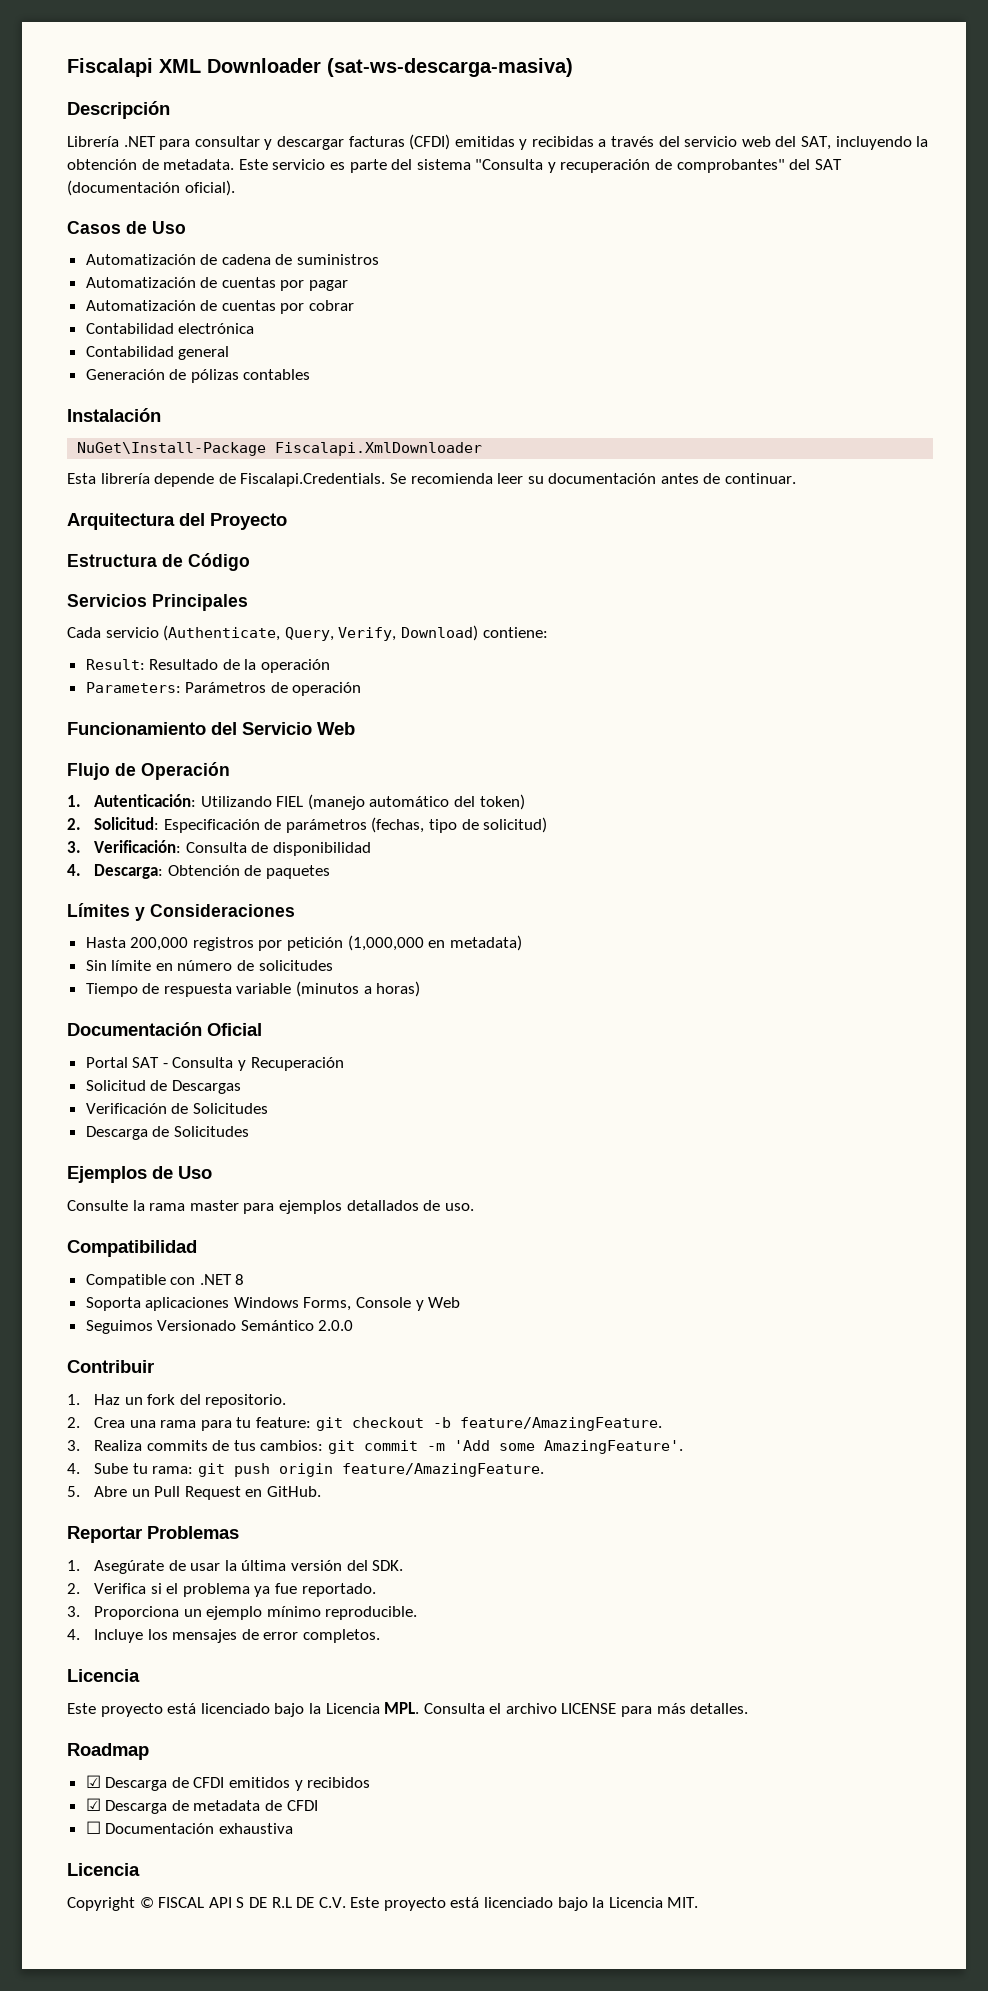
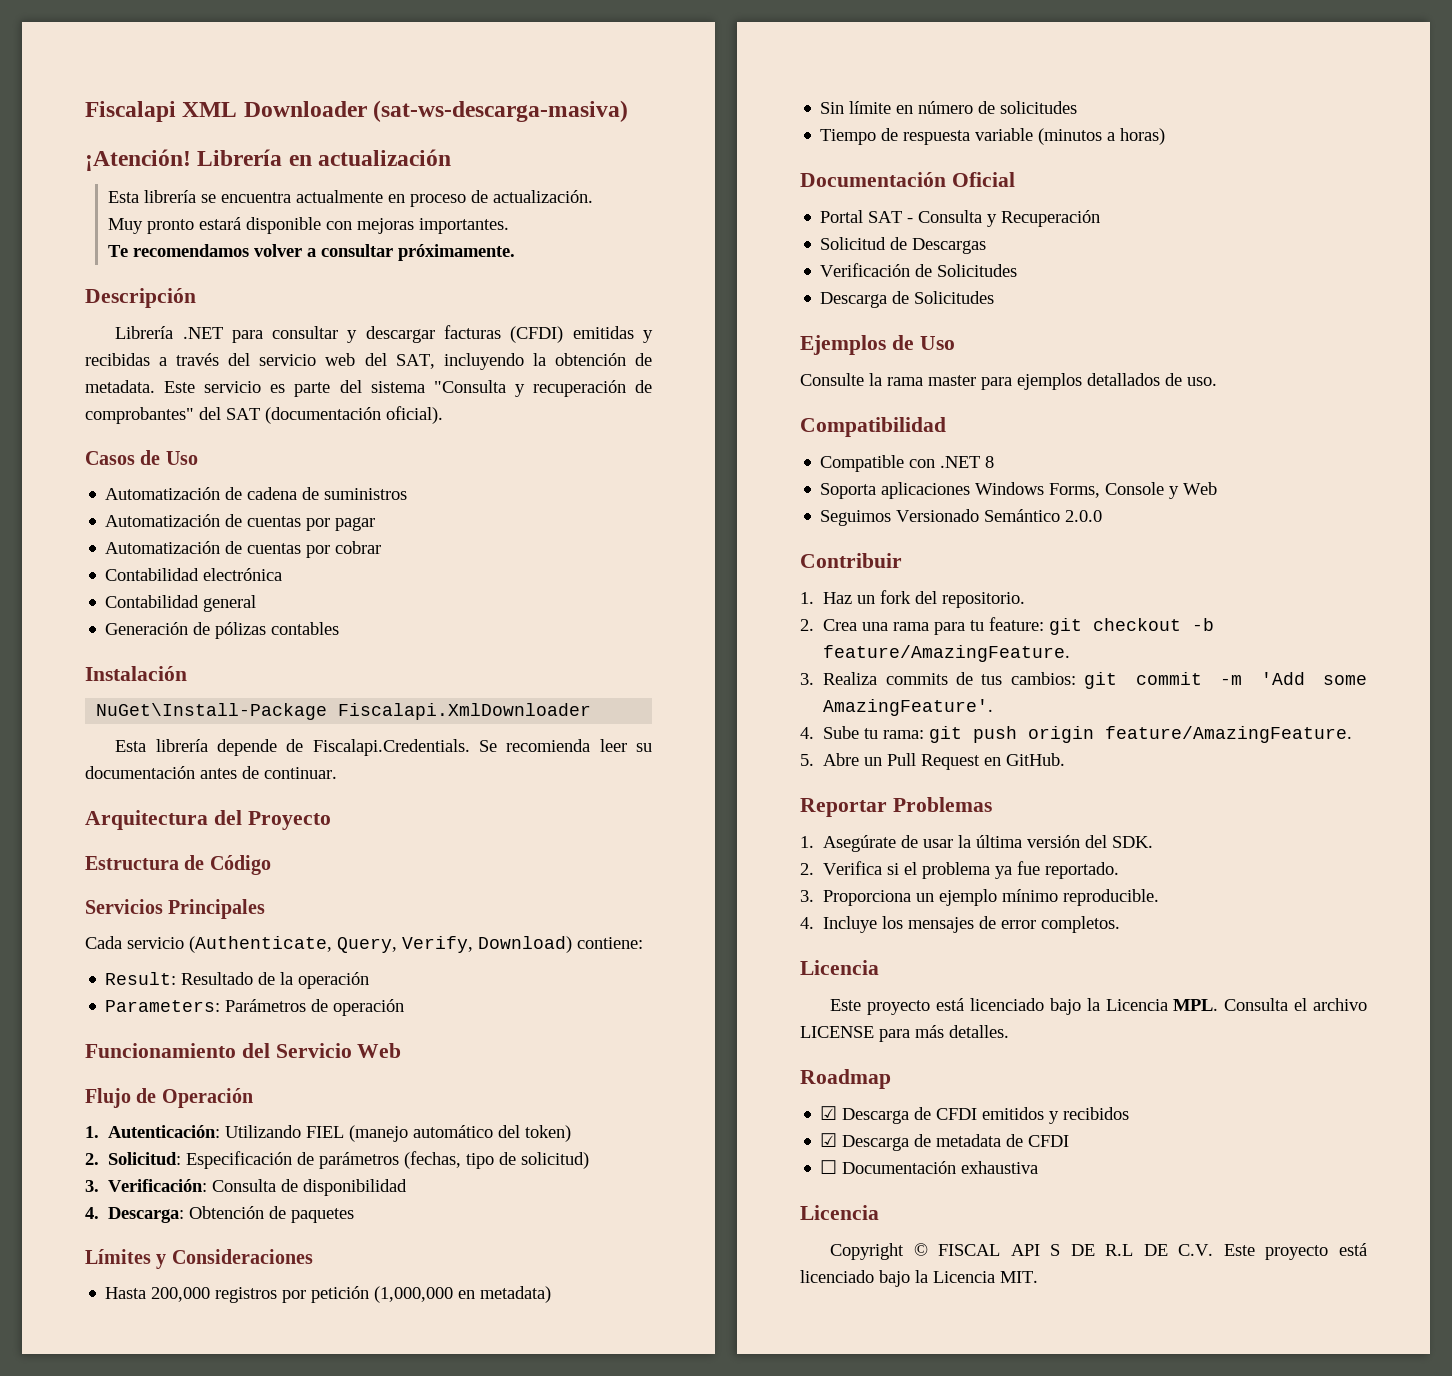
(573, 67) none -> [85,149,452,171] [108,190,594,207] [108,217,510,234] [108,244,516,261] // ¡Atención! Librería en actualización // Esta librería se encuentra actualmente en proceso de actualización. // Muy pronto estará disponible con mejoras importantes. // Te recomendamos volver a consultar próximamente.

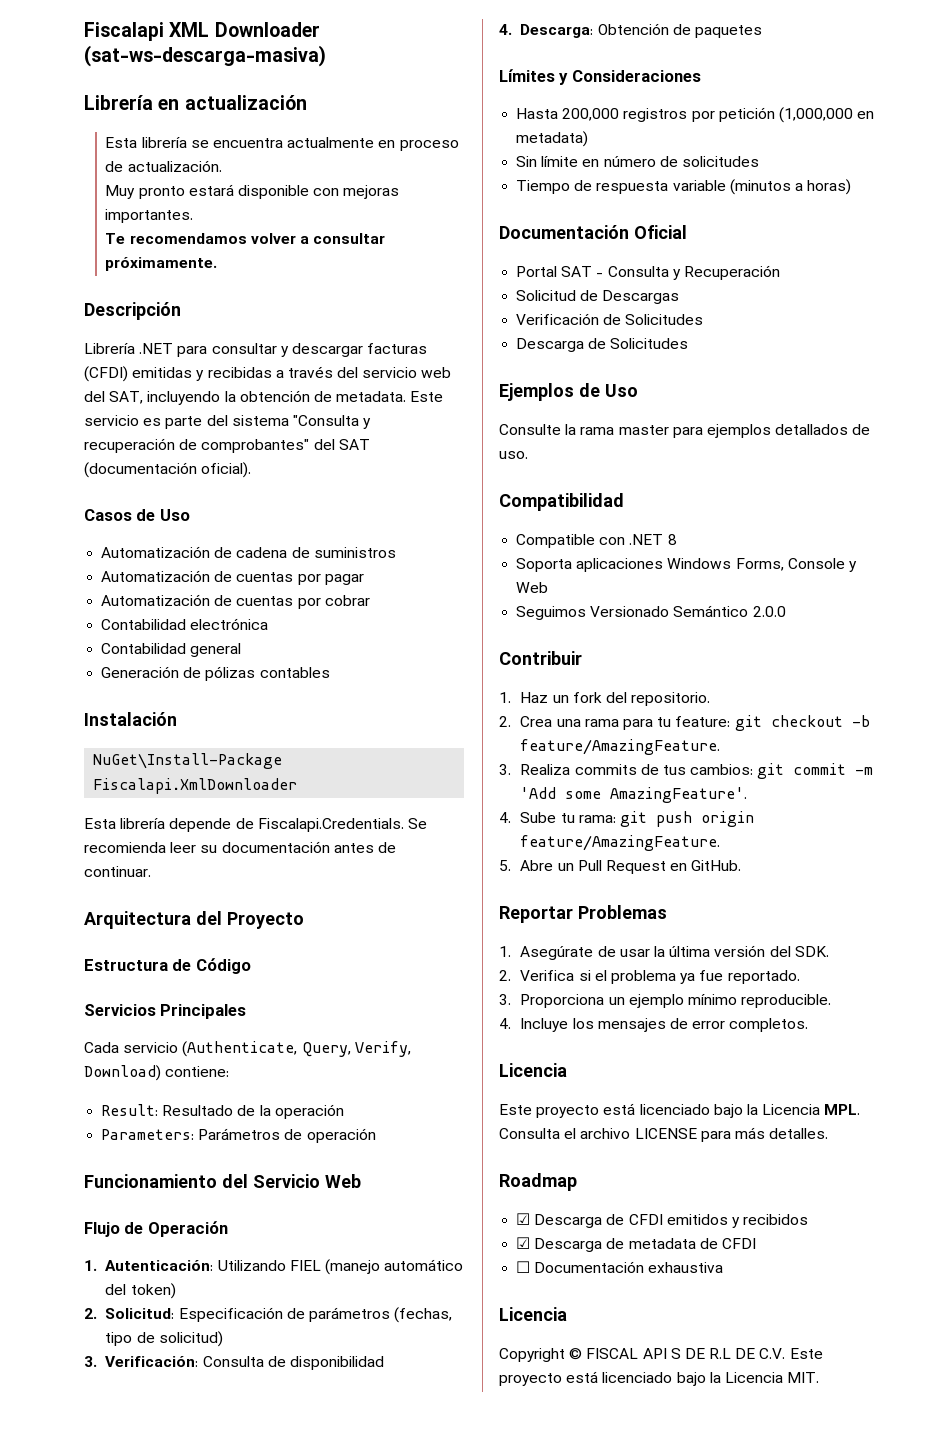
[85,149,191,171] ¡Atención! -> (326, 56) none

